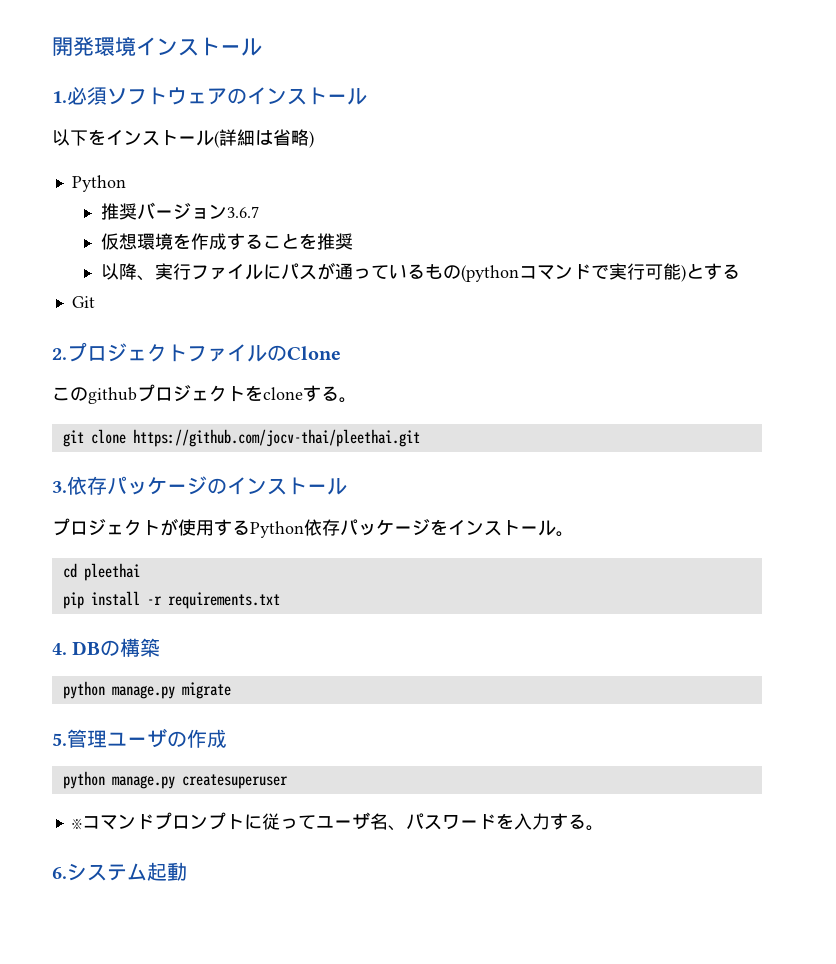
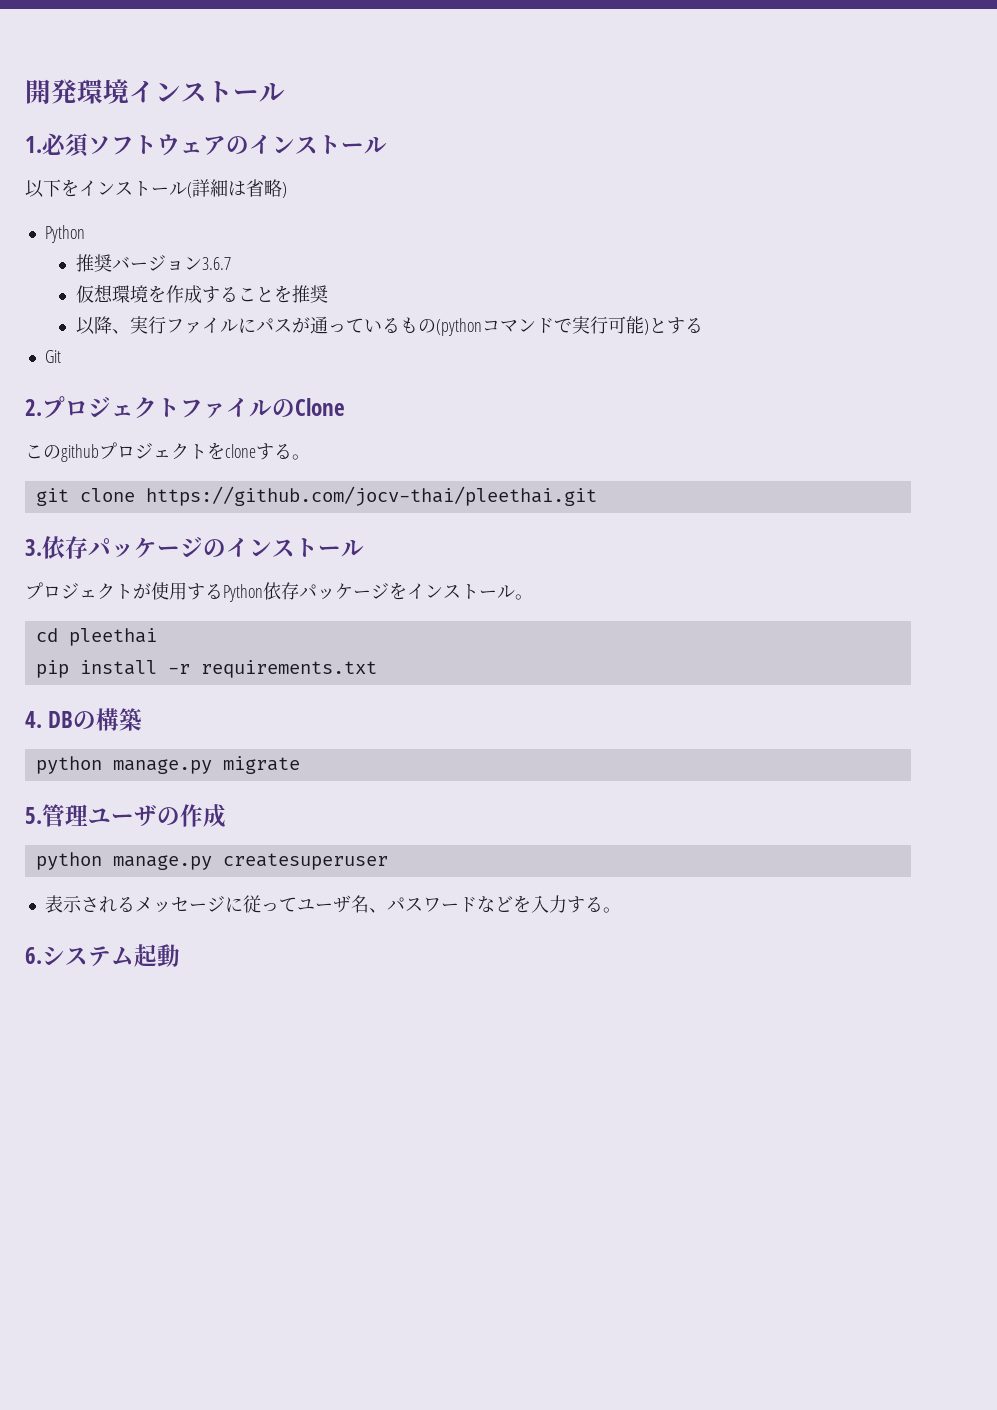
[71,812,244,830] ※コマンドプロンプト -> [44,895,225,913] 表示されるメッセージ
(496, 822) none -> [476,896,513,913] など

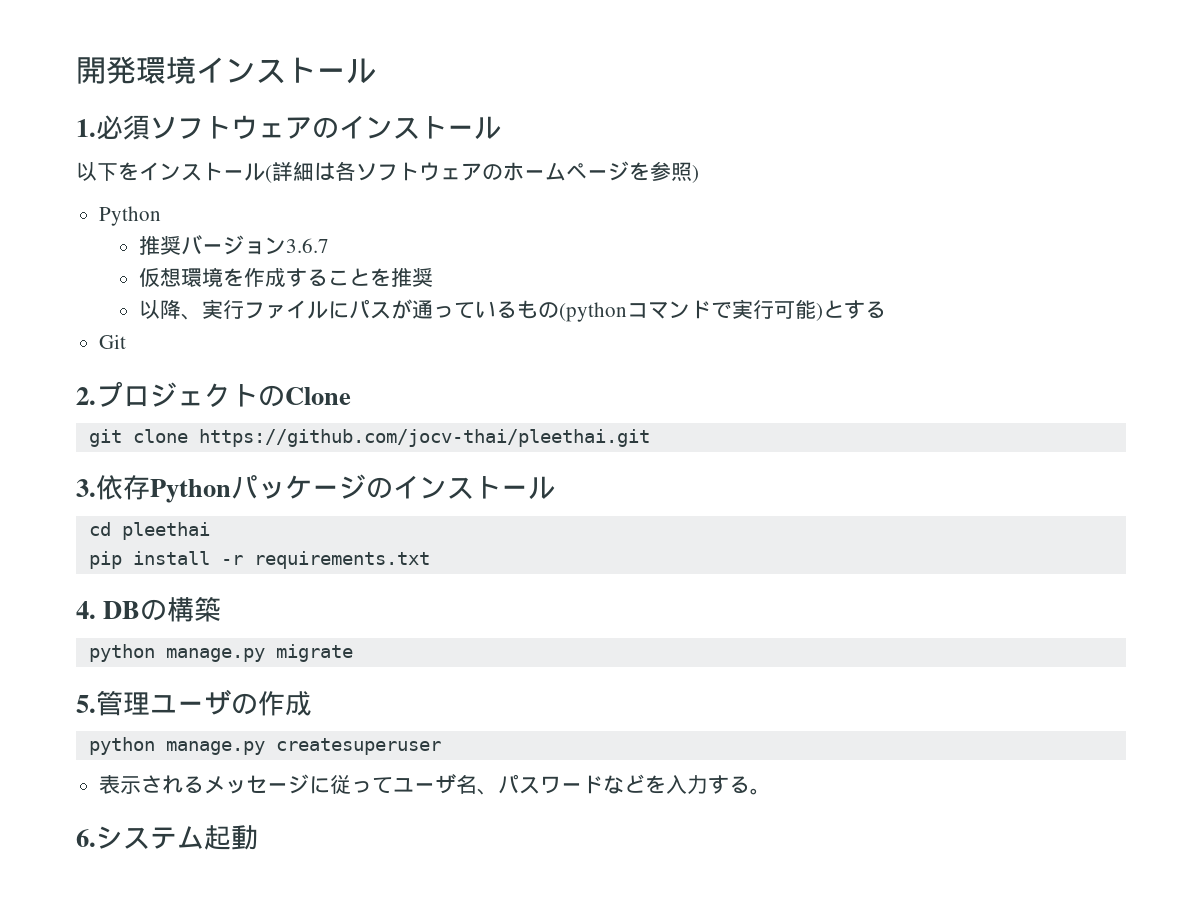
[246,179,282,197] 省略 -> [335,161,692,181] 各ソフトウェアのホームページを参照
[180,397,272,419] ファイル -> (258, 395) none
[25,442,310,462] // このgithubプロジェクトをcloneする。 -> (351, 396) none
(88, 547) none -> [150,479,231,503] Python
[25,582,533,602] // プロジェクトが使用するPython依存パッケージをインストール。 -> (555, 487) none

